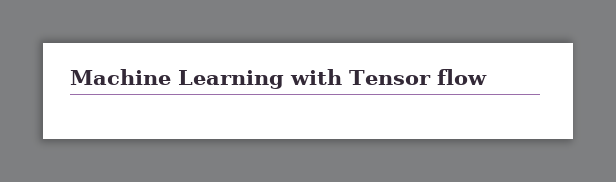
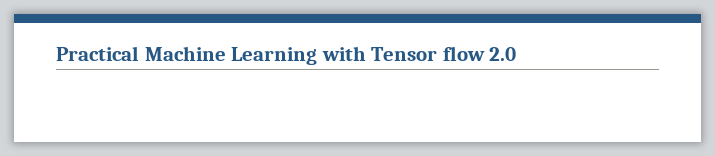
(70, 77) none -> [56,46,139,61] Practical
(487, 77) none -> [489,47,517,61] 2.0

